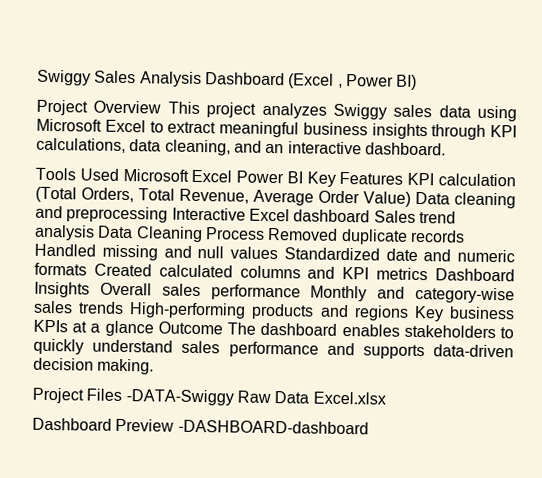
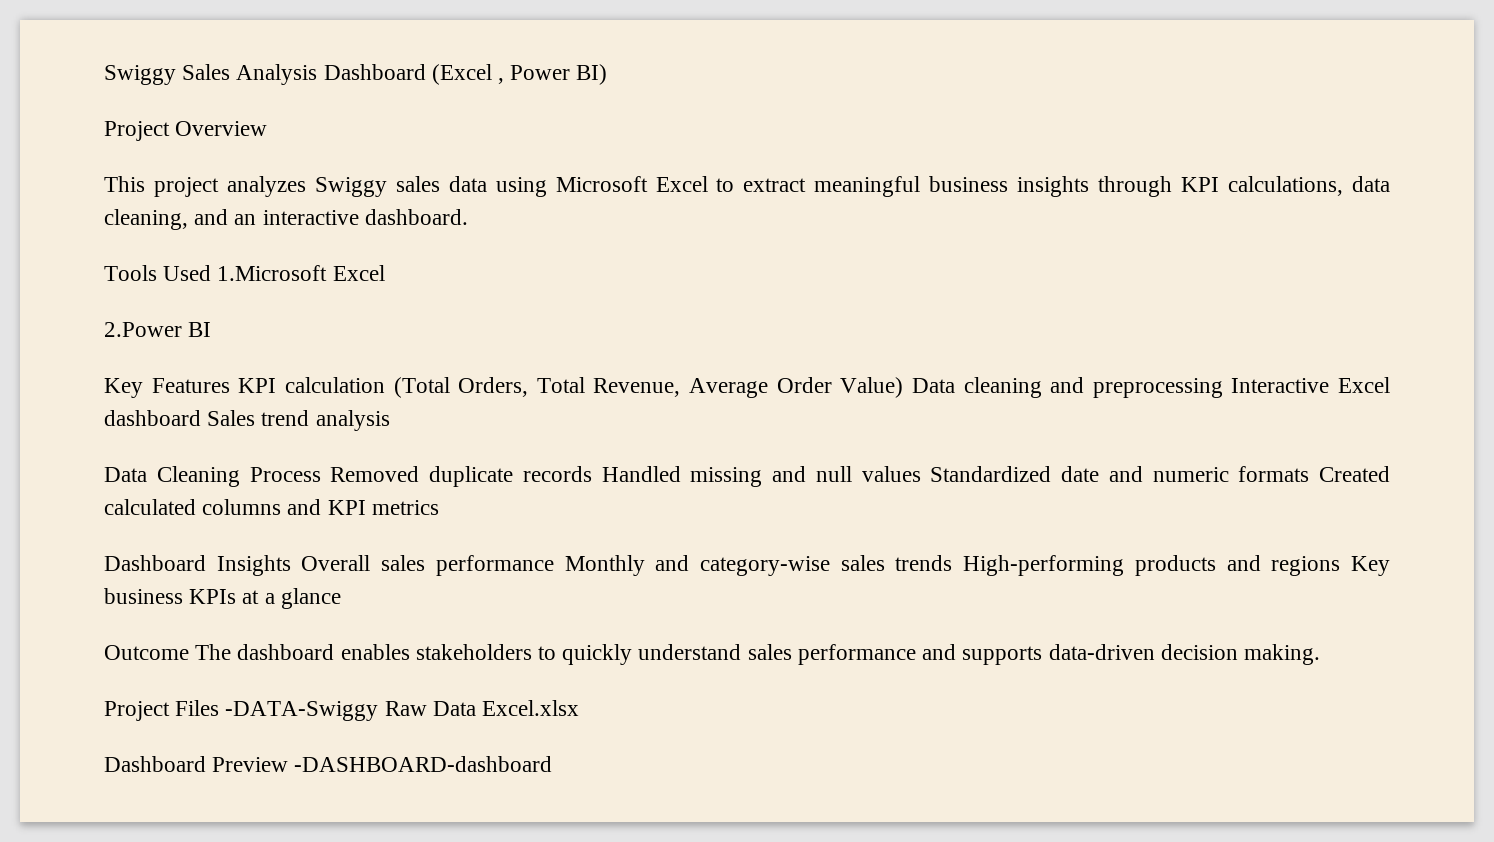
(162, 107) none -> (268, 128) //
[122,168,285,184] Microsoft Excel Power -> [217,265,385,281] [104,322,182,337] 1.Microsoft Excel // 2.Power
(303, 177) none -> (212, 329) //
(95, 232) none -> (390, 420) //
(429, 274) none -> (439, 507) //
(154, 328) none -> (341, 598) //

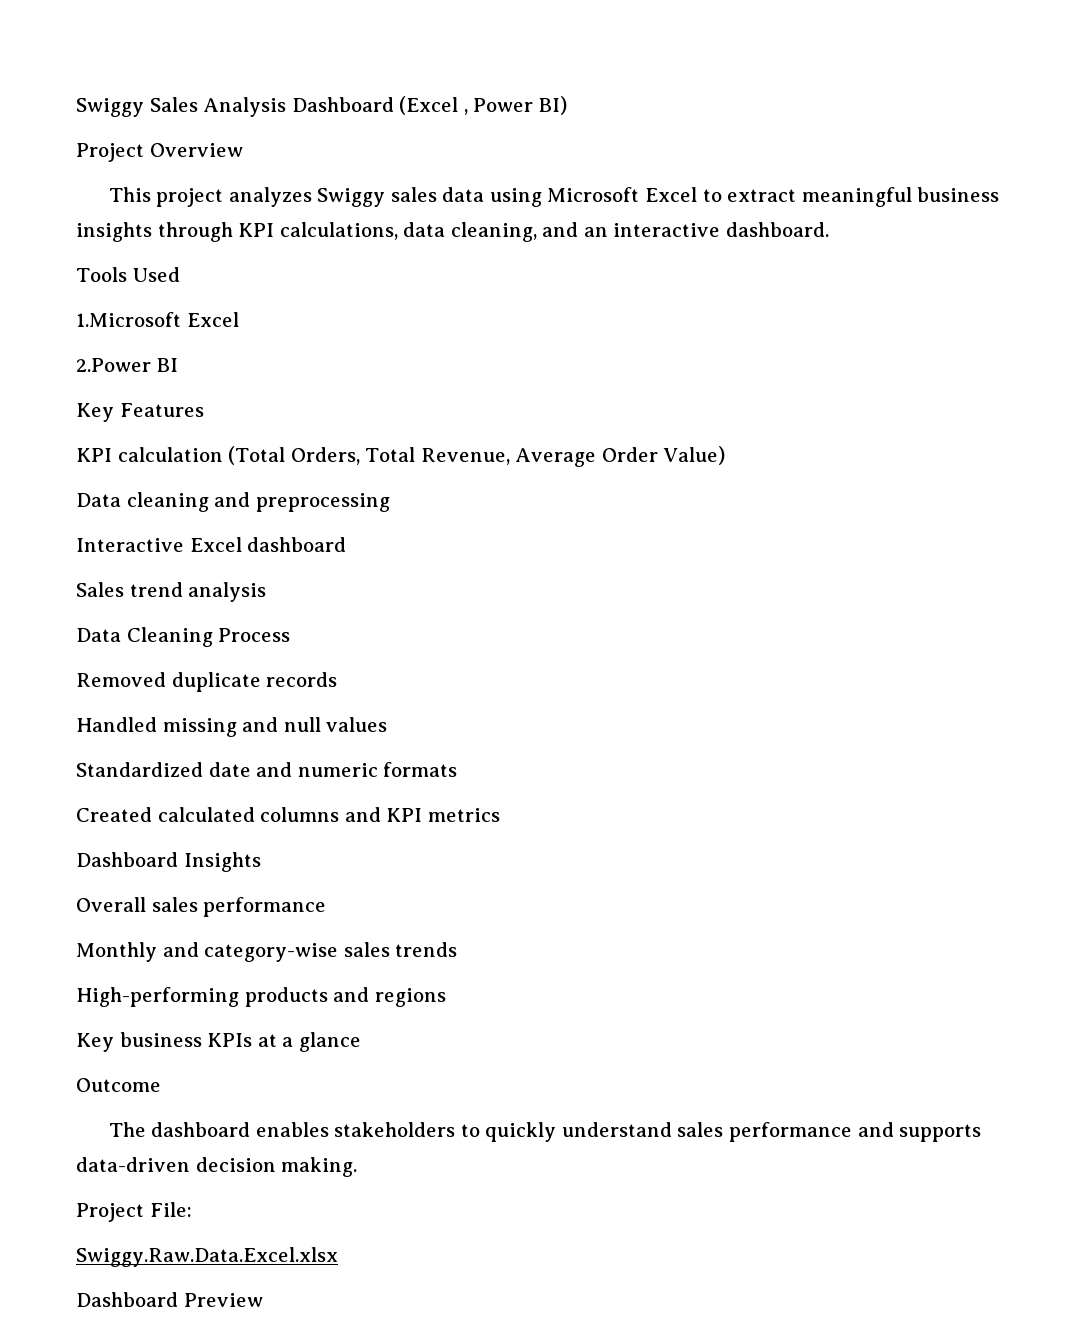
(212, 273) none -> (180, 274) //
(230, 385) none -> (204, 410) //
(904, 387) none -> (726, 455) //
(1223, 388) none -> (390, 502) //
(201, 418) none -> (347, 544) //
(321, 474) none -> (291, 635) //
(592, 474) none -> (338, 679) //
(921, 474) none -> (388, 724) //
(1310, 474) none -> (458, 769) //
(291, 565) none -> (261, 862) //
(554, 565) none -> (327, 907) //
(953, 563) none -> (458, 949) //
(1341, 566) none -> (446, 997) //
(189, 652) none -> (161, 1085) //
[175,700,580,721] Files -DATA-Swiggy Raw Data Excel.xlsx -> [149,1202,192,1217] [76,1247,338,1267] File: // Swiggy.Raw.Data.Excel.xlsx
[294,756,553,772] -DASHBOARD-dashboard -> (263, 1300) none

